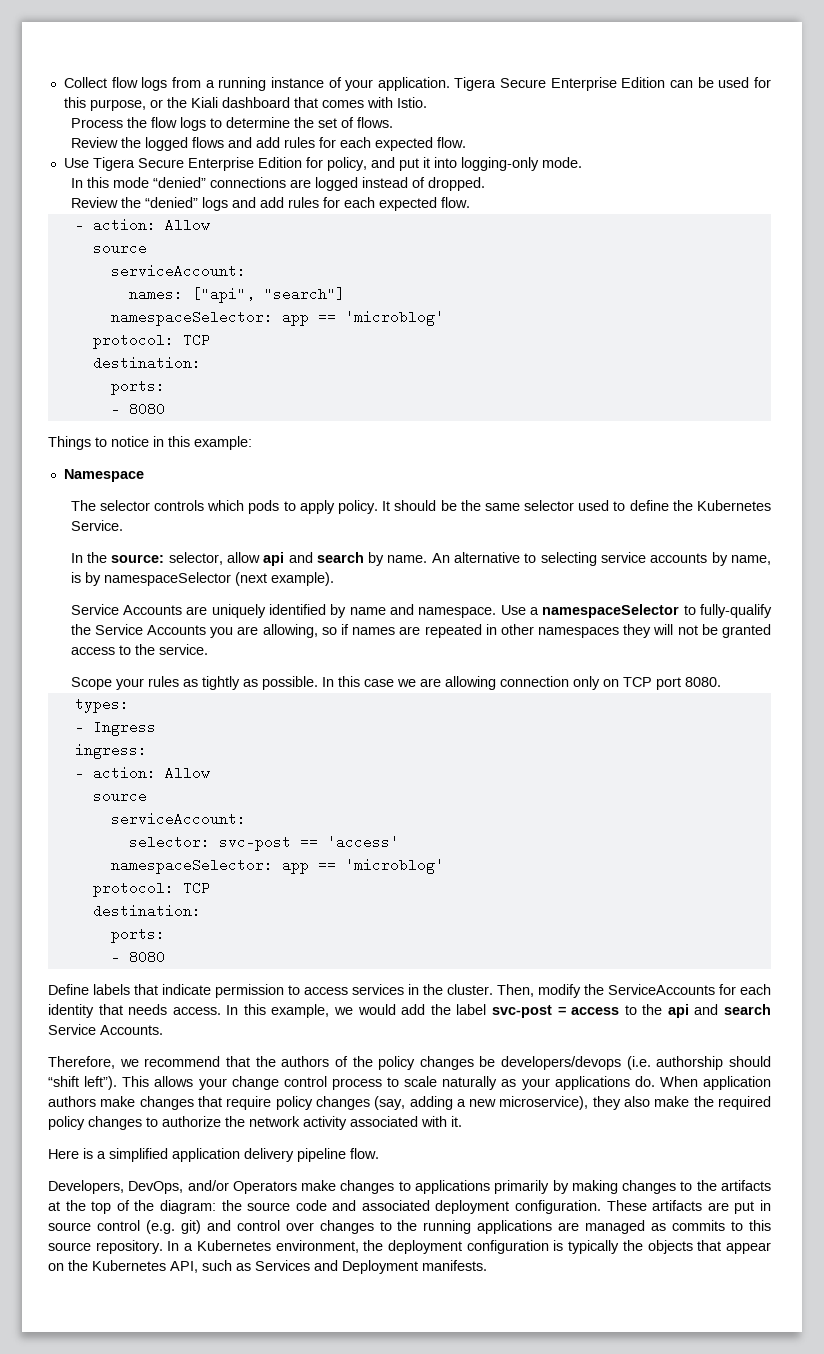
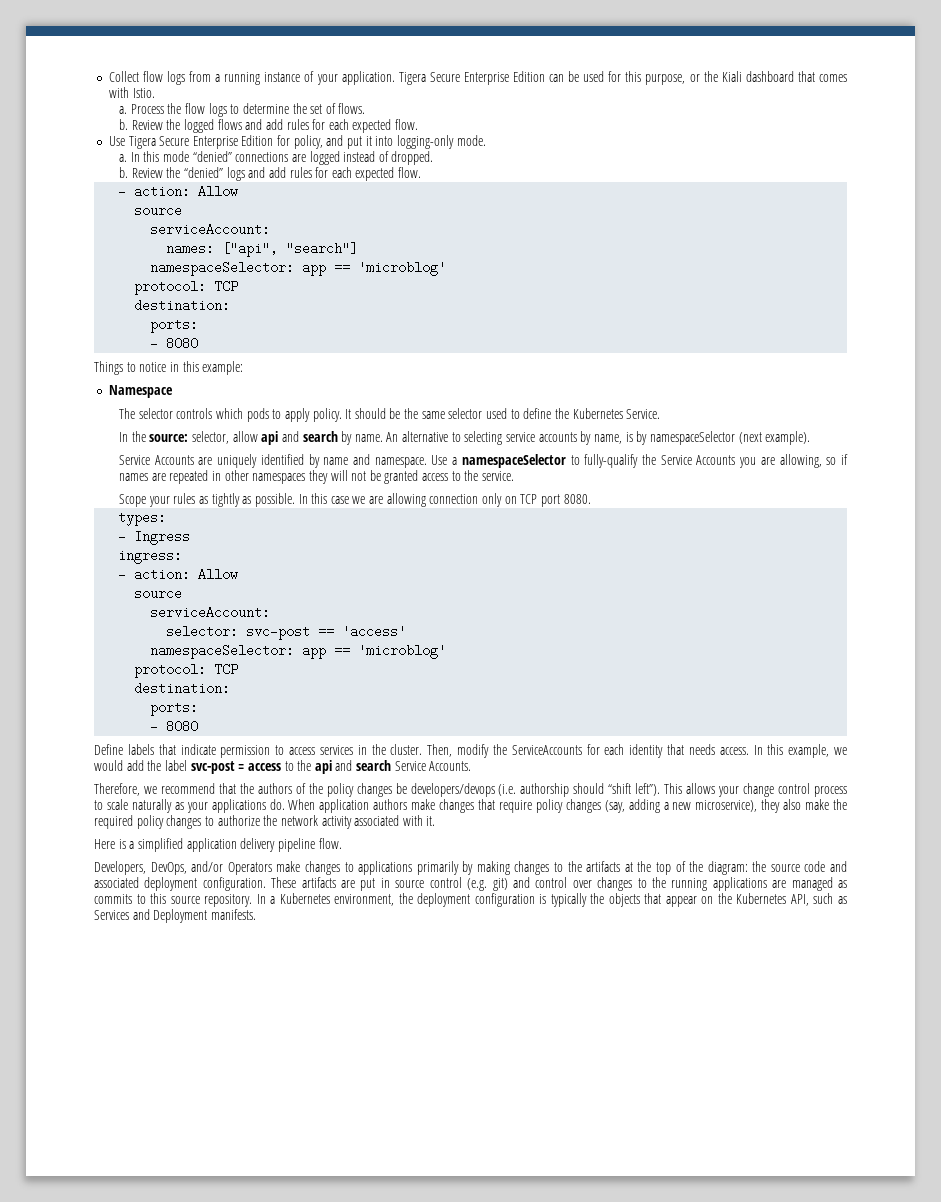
(427, 102) none -> [118,106,127,114] a.
(393, 122) none -> [118,119,128,130] b.
(582, 162) none -> [118,154,127,162] a.
(485, 184) none -> [118,167,128,178] b.

